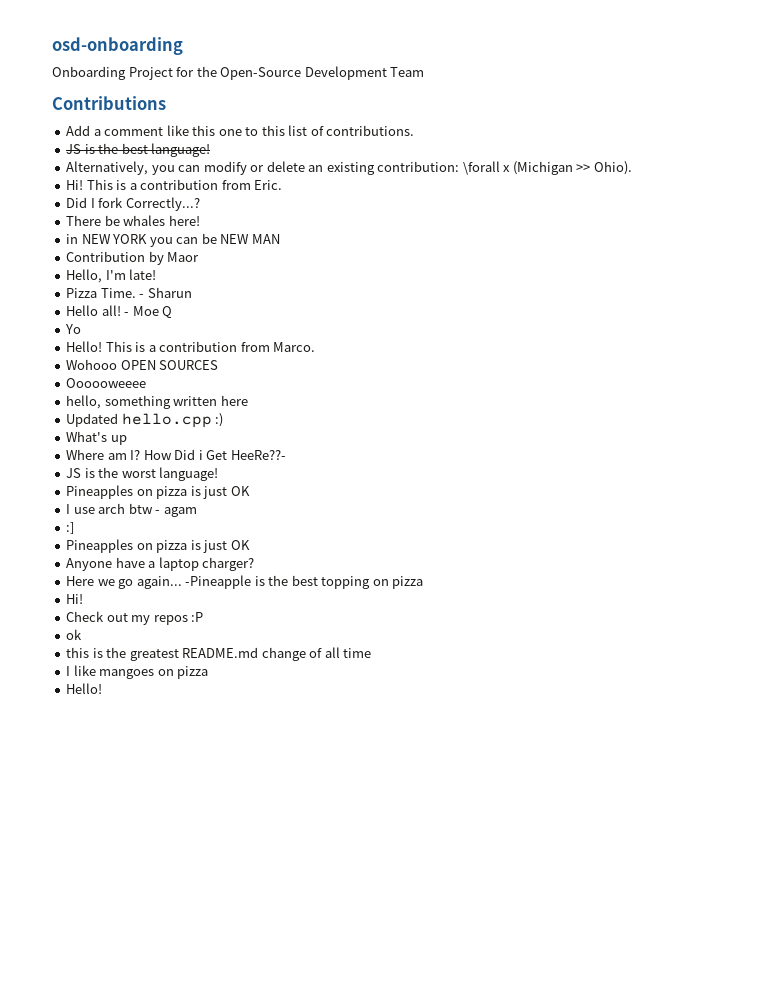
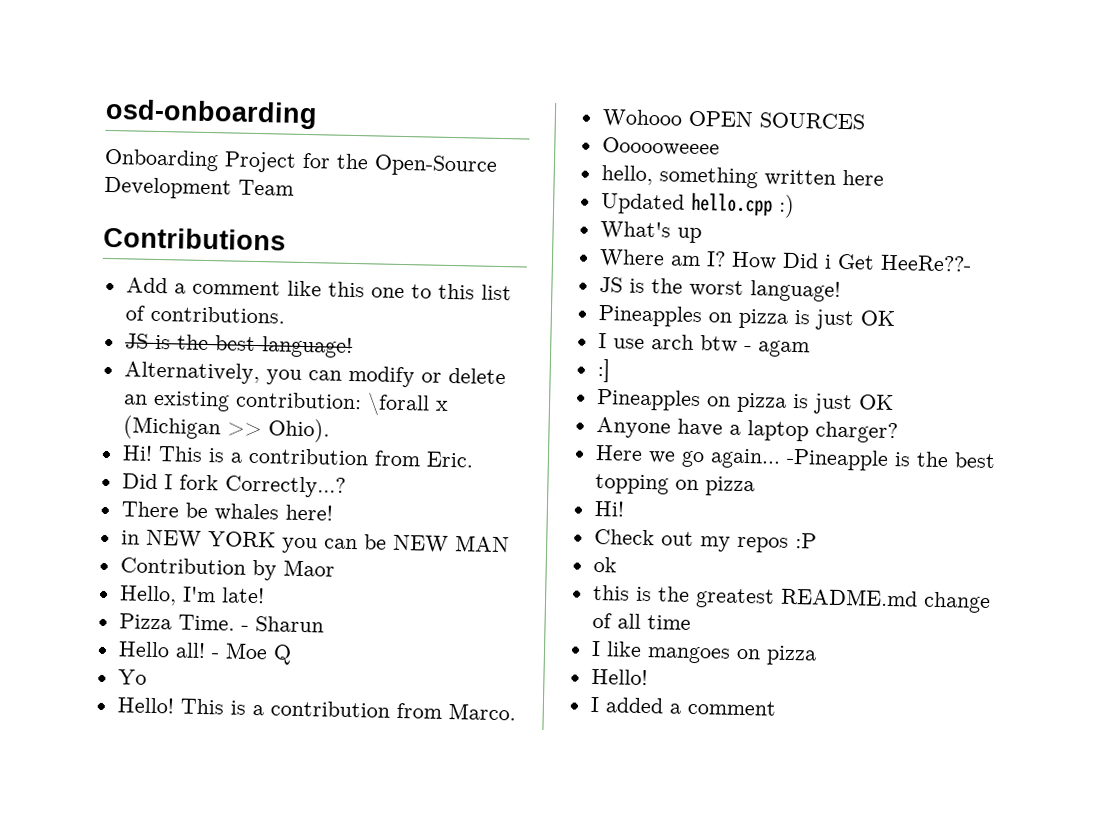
(103, 688) none -> [589,696,777,716] // I added a comment

